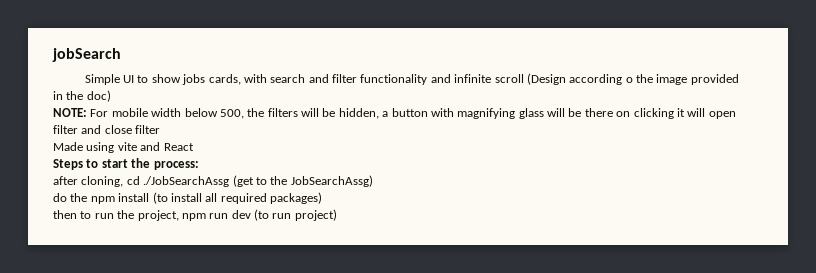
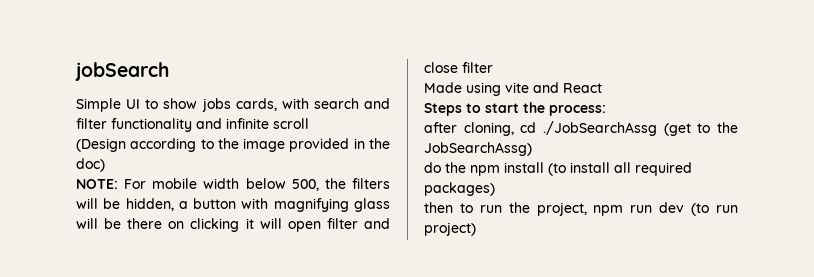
(524, 78) none -> (309, 123) //
[625,77,633,83] o -> [200,139,214,149] to

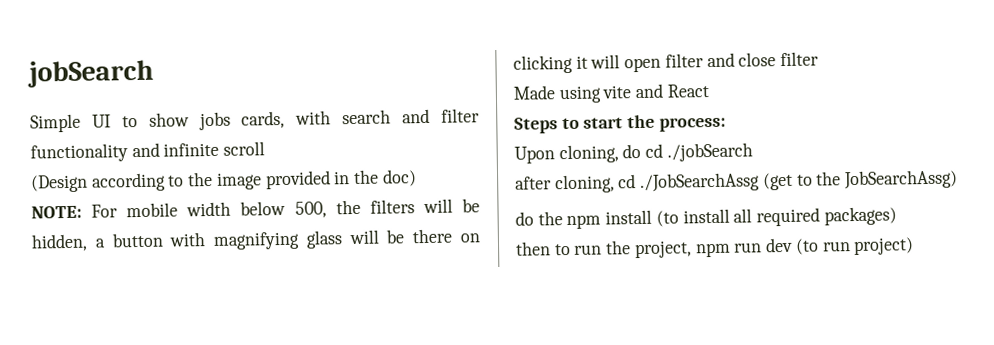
(606, 110) none -> [514,142,753,164] // Upon cloning, do cd ./jobSearch

